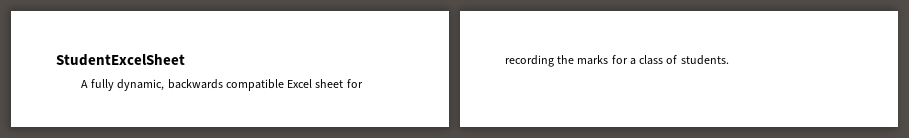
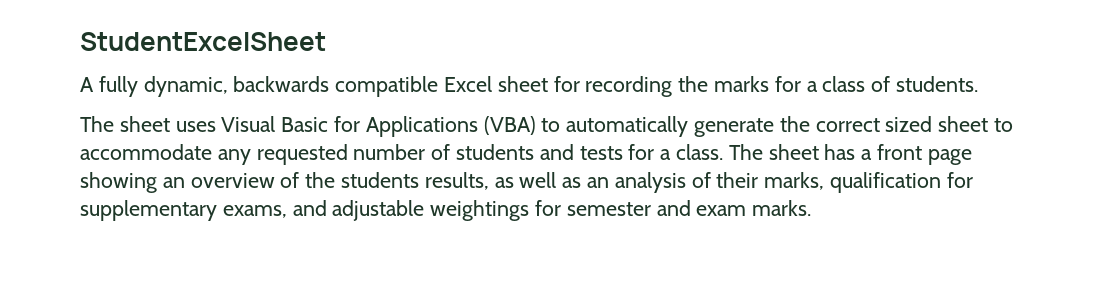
(729, 60) none -> [80,116,1014,137] [80,144,972,165] [80,172,973,193] [80,200,812,221] // The sheet uses Visual Basic for Applications (VBA) to automatically generate the correct sized sheet to accommodate any requested number of students and tests for a class. The sheet has a front page showing an overview of the students results, as well as an analysis of their marks, qualification for supplementary exams, and adjustable weightings for semester and exam marks.

